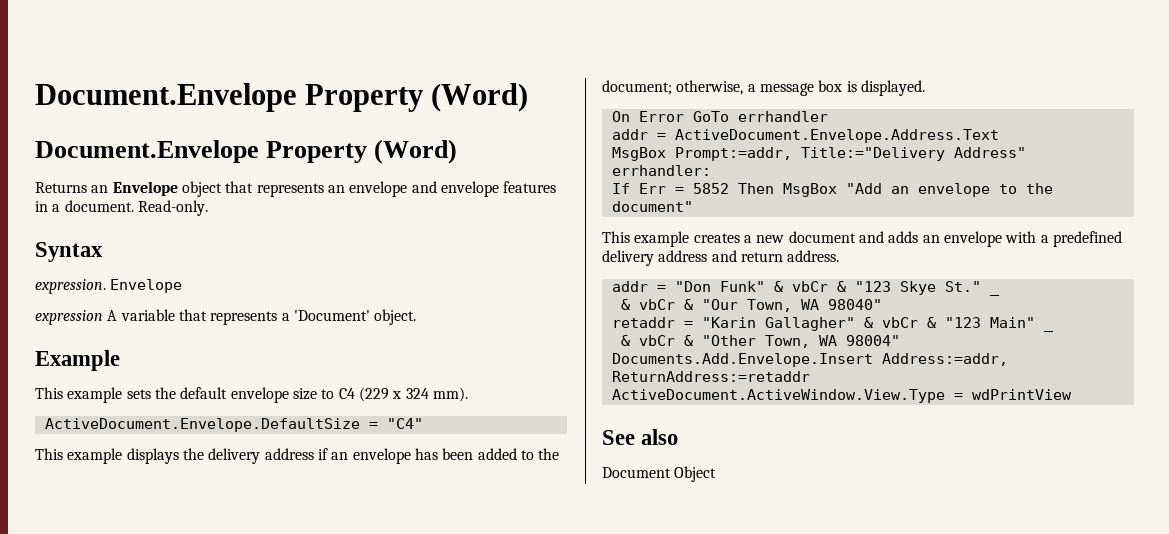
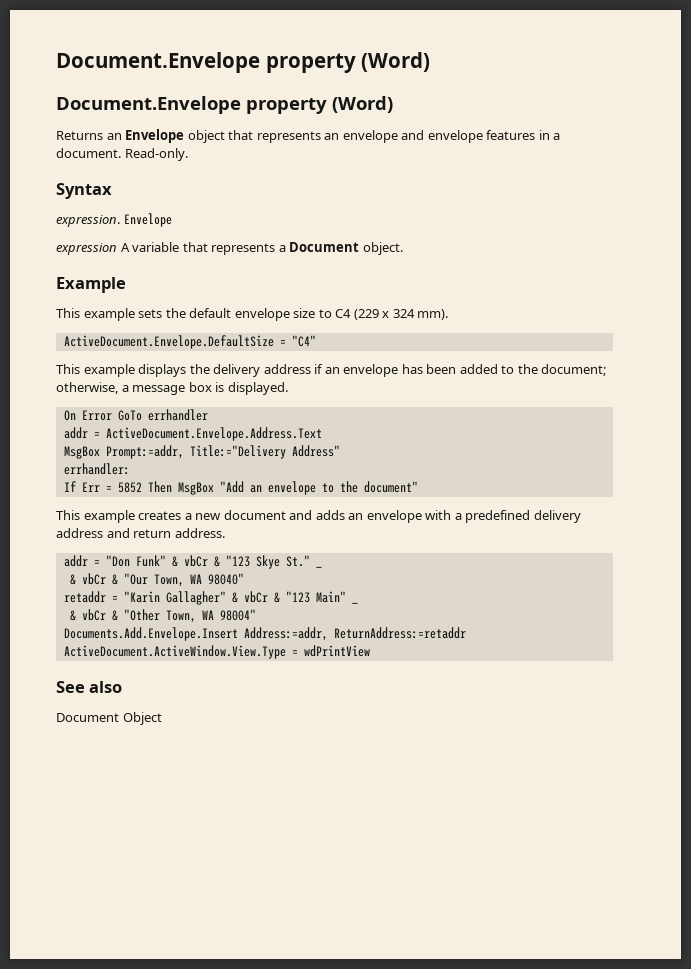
[35,83,424,112] Document.Envelope Property -> [56,52,356,73] Document.Envelope property
[266,141,368,163] Property -> [246,98,327,114] property
[293,310,370,321] 'Document' -> [289,242,360,252] Document

